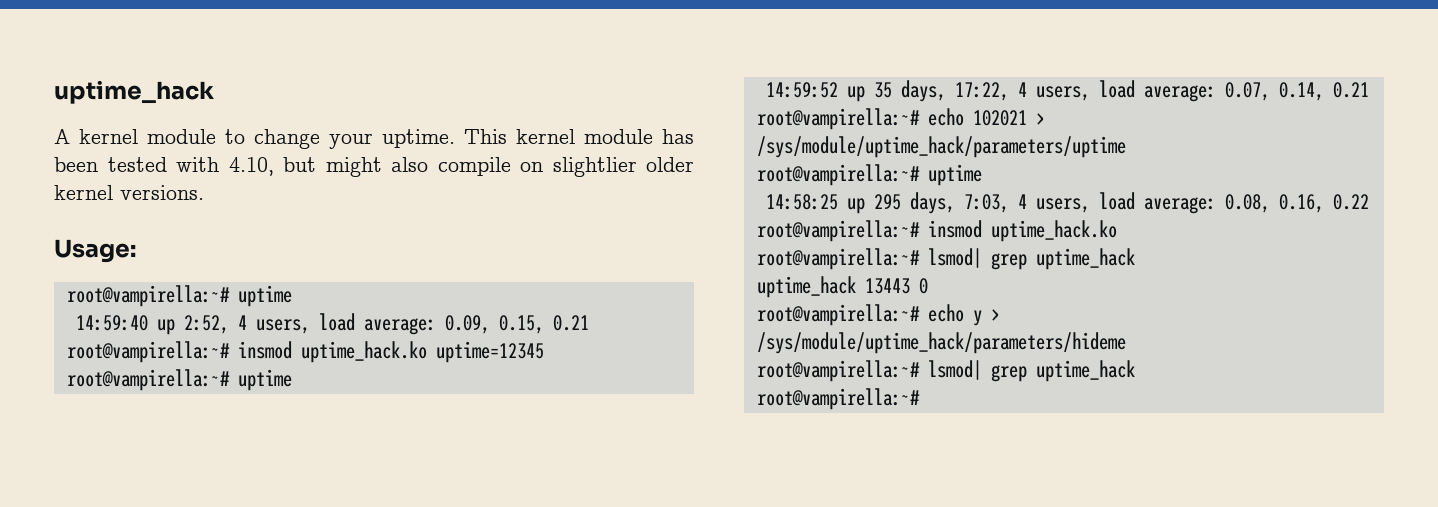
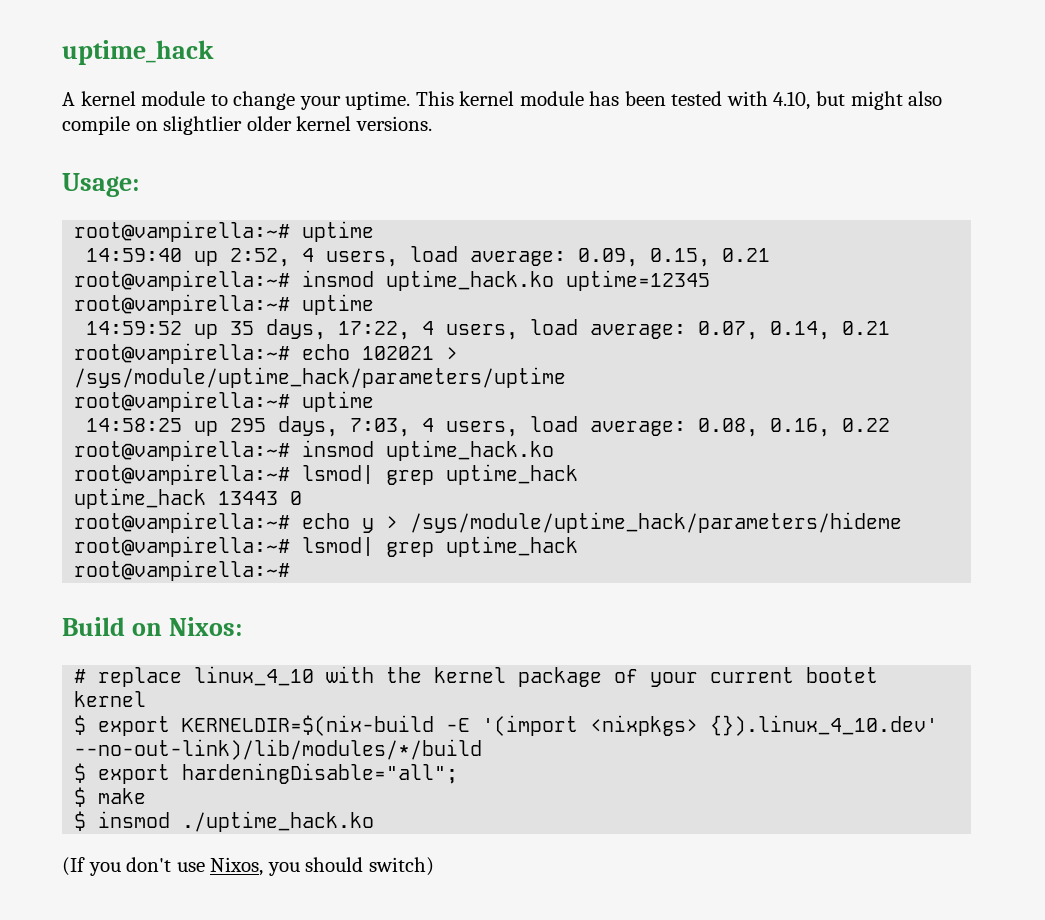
(920, 399) none -> [62,617,243,636] [74,666,879,687] [74,691,147,707] [74,715,939,736] [74,739,483,760] [74,763,459,784] [74,787,147,807] [74,811,375,832] [62,857,434,876] // Build on Nixos: // # replace linux_4_10 with the kernel package of your current bootet kernel // $ export KERNELDIR=$(nix-build -E '(import <nixpkgs> {}).linux_4_10.dev' --no-out-link)/lib/modules/*/build // $ export hardeningDisable="all"; // $ make // $ insmod ./uptime_hack.ko // (If you don't use Nixos, you should switch)

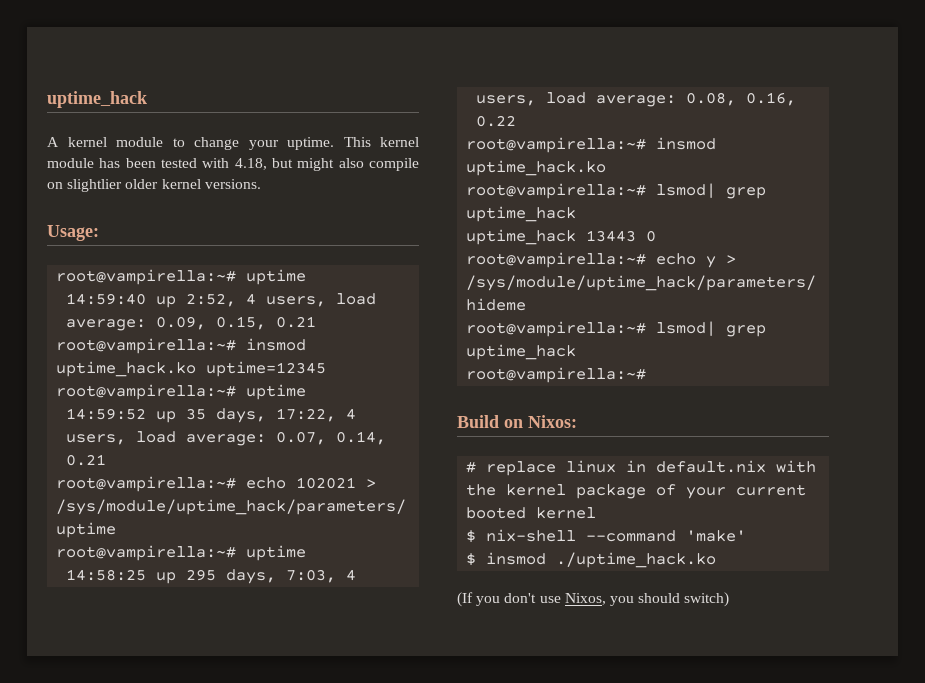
[773,91,811,110] 4.10, -> [234,158,267,170] 4.18,
[194,666,315,686] linux_4_10 -> [566,460,767,473] linux in default.nix
[806,667,879,683] bootet -> [466,507,527,519] booted
[98,715,939,736] [74,739,483,760] [74,763,459,784] [74,787,147,807] export KERNELDIR=$(nix-build -E '(import <nixpkgs> {}).linux_4_10.dev' --no-out-link)/lib/modules/*/build // $ export hardeningDisable="all"; // $ make -> [486,529,747,542] nix-shell --command 'make'

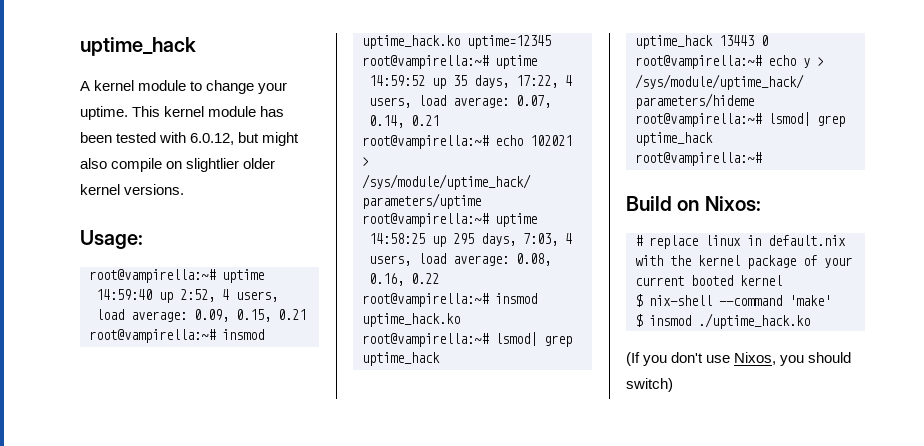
[234,158,267,170] 4.18, -> [190,133,235,145] 6.0.12,

